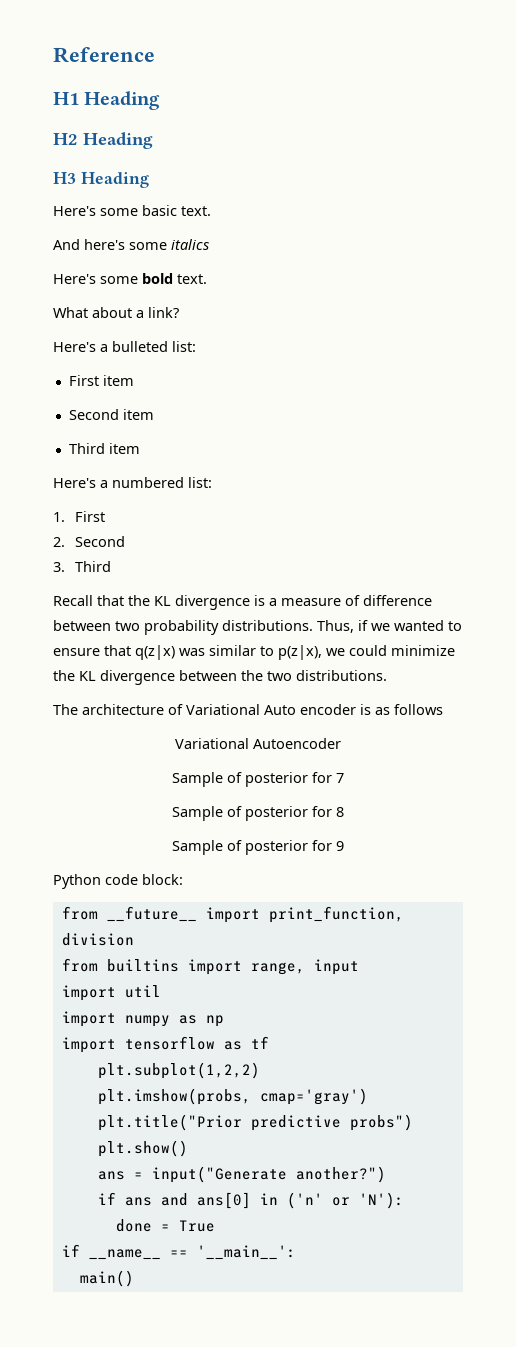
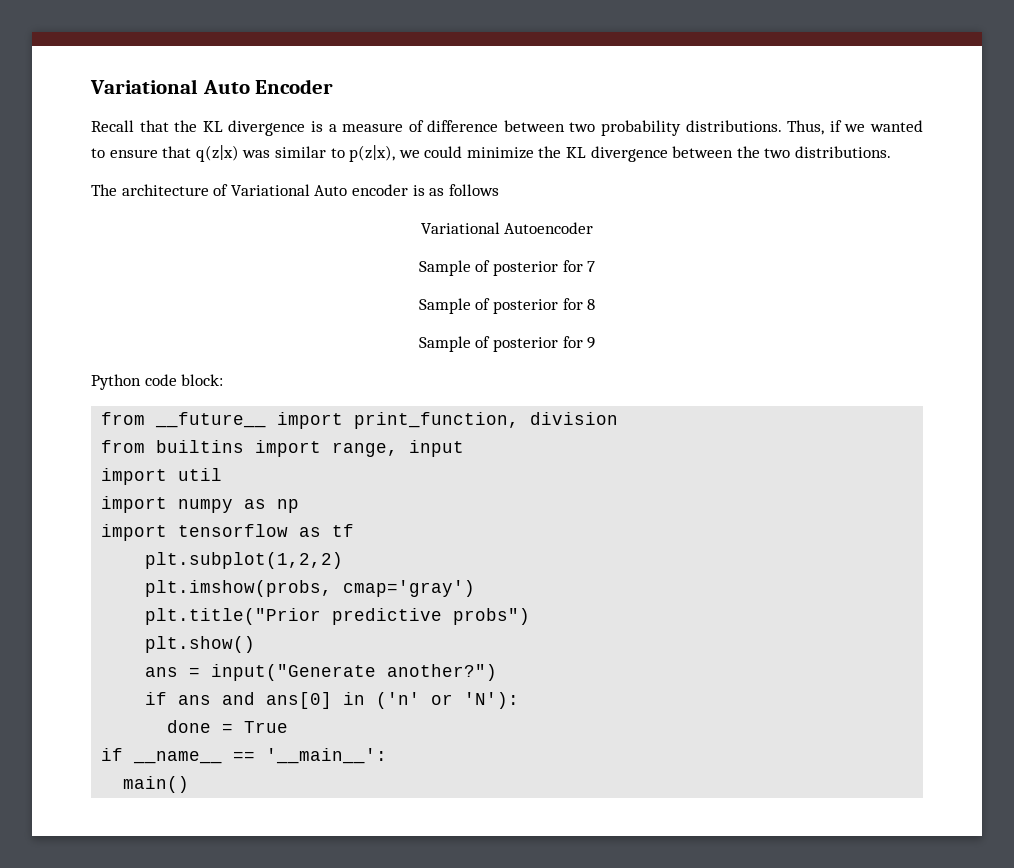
[53,47,155,63] [53,91,161,110] [53,132,153,149] [53,172,149,188] [53,205,211,216] [53,239,209,250] [53,273,207,284] [53,307,179,318] [53,341,196,352] [68,375,134,386] [68,409,154,420] [68,443,140,454] [53,477,212,488] [53,511,106,522] [53,536,126,547] [53,561,112,572] Reference // H1 Heading // H2 Heading // H3 Heading // Here's some basic text. // And here's some italics // Here's some bold text. // What about a link? // Here's a bulleted list: // First item // Second item // Third item // Here's a numbered list: // 1. First // 2. Second // 3. Third -> [90,79,334,94] Variational Auto Encoder

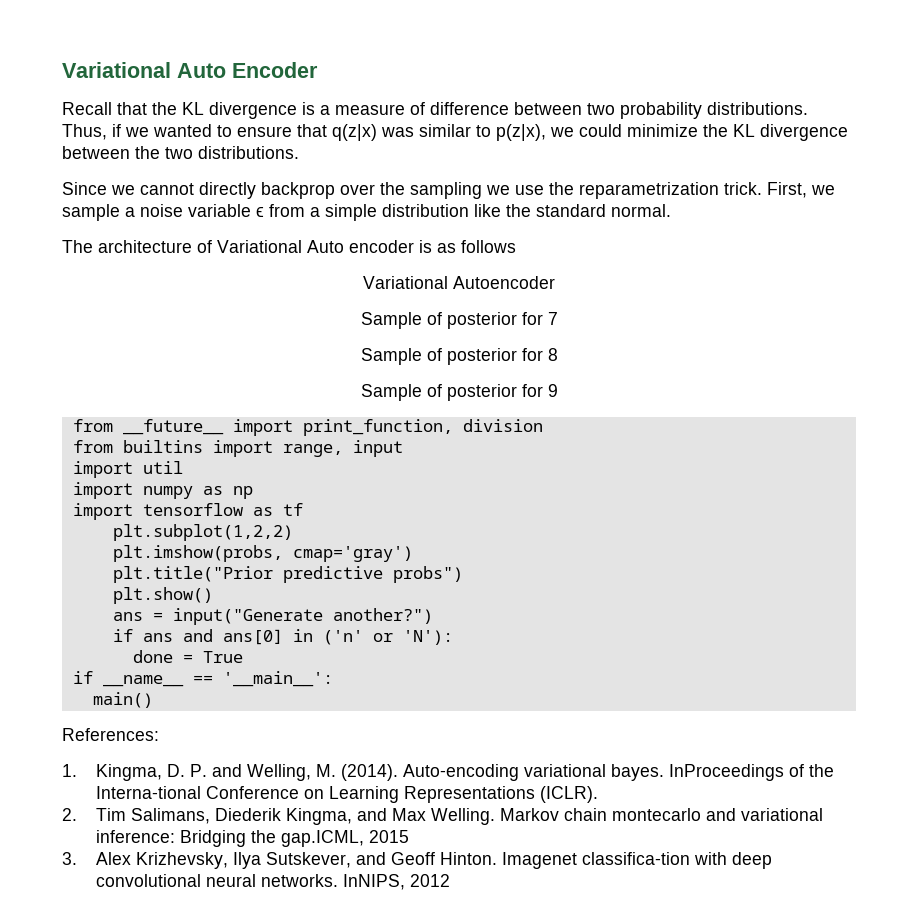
(892, 152) none -> [62,182,835,199] [62,204,671,221] // Since we cannot directly backprop over the sampling we use the reparametrization trick. First, we sample a noise variable ϵ from a simple distribution like the standard normal.
[91,374,224,390] // Python code block: -> (558, 390) none
(190, 784) none -> [62,728,159,741] [62,764,835,781] [96,786,599,803] [62,808,824,825] [96,830,410,847] [62,852,773,869] [96,874,451,890] // References: // 1. Kingma, D. P. and Welling, M. (2014). Auto-encoding variational bayes. InProceedings of the Interna-tional Conference on Learning Representations (ICLR). // 2. Tim Salimans, Diederik Kingma, and Max Welling. Markov chain montecarlo and variational inference: Bridging the gap.ICML, 2015 // 3. Alex Krizhevsky, Ilya Sutskever, and Geoff Hinton. Imagenet classifica-tion with deep convolutional neural networks. InNIPS, 2012

